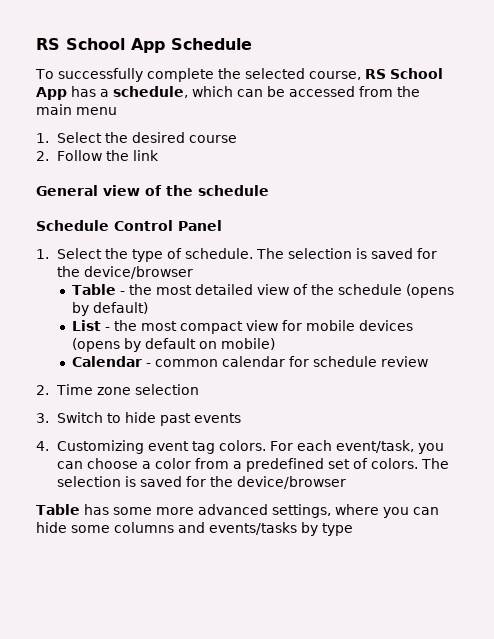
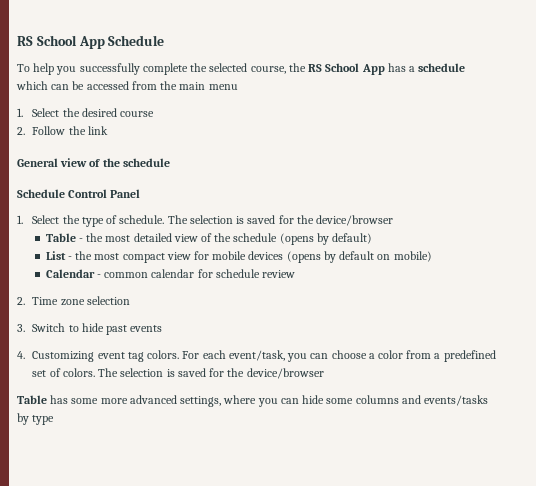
(54, 74) none -> [33,63,77,75] help you
(361, 75) none -> [288,63,306,72] the
[113,86,188,98] schedule, -> [418,63,466,72] schedule

